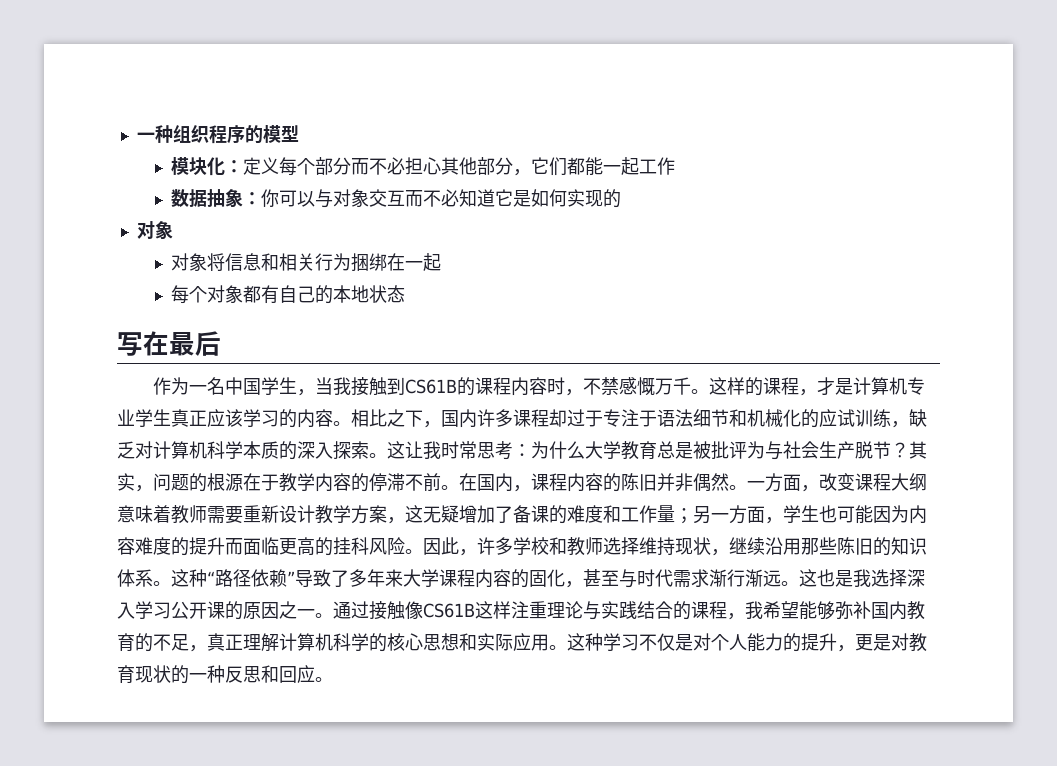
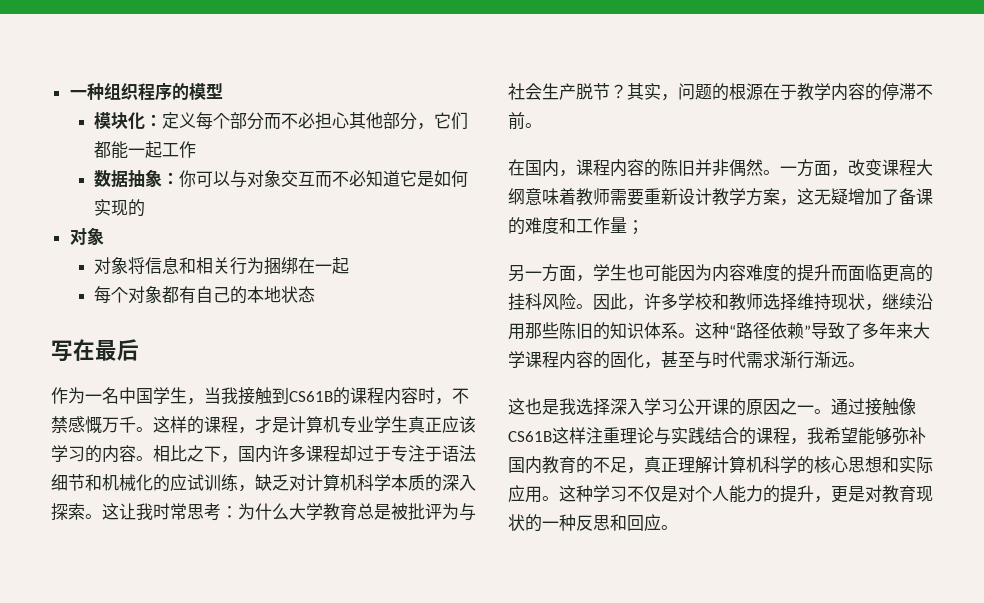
(459, 487) none -> (542, 125) //
(693, 516) none -> (644, 227) //
(799, 583) none -> (865, 364) //

